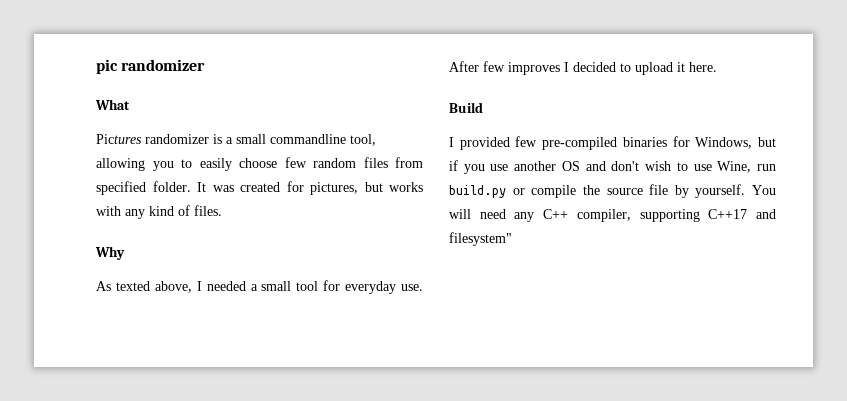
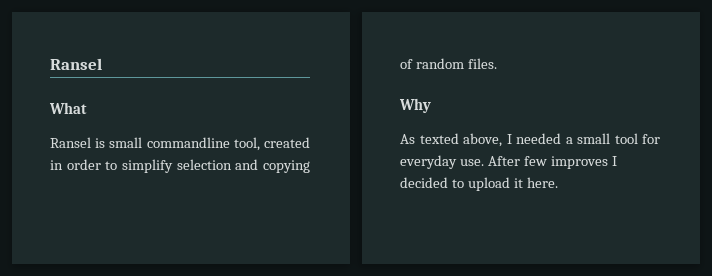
[96,59,206,74] pic randomizer -> [50,58,102,70] Ransel
[96,134,376,146] [96,157,423,171] [96,181,423,195] [96,205,190,219] Pictures randomizer is a small commandline tool, allowing you to easily choose few random files from specified folder. It was created for pictures, but works with any kind of -> [50,137,310,151] [50,159,310,173] [400,58,464,69] Ransel is small commandline tool, created in order to simplify selection and copying of random
[449,102,483,113] [449,136,776,150] [449,160,776,174] [449,184,776,198] [449,209,776,222] [449,232,512,246] // Build // I provided few pre-compiled binaries for Windows, but if you use another OS and don't wish to use Wine, run build.py or compile the source file by yourself. You will need any C++ compiler, supporting C++17 and filesystem" -> (558, 182) none

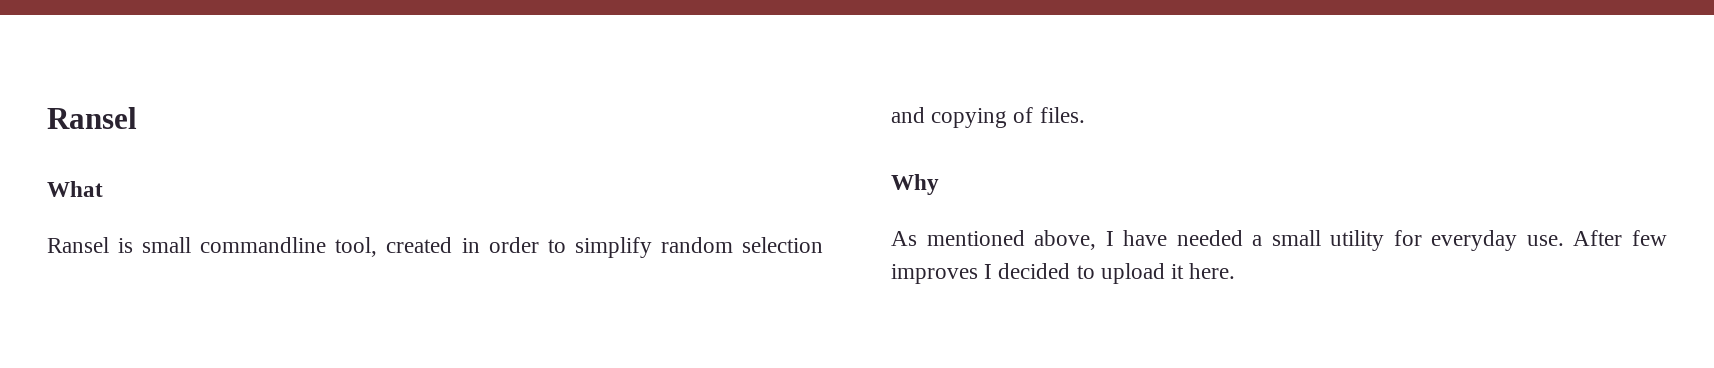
(173, 166) none -> [660,237,733,253] random
[415,58,464,69] random -> (1034, 115) none
[419,133,459,144] texted -> [926,230,1025,246] mentioned
(512, 139) none -> [1123,230,1168,246] have
[614,133,638,144] tool -> [1330,230,1385,251] utility

